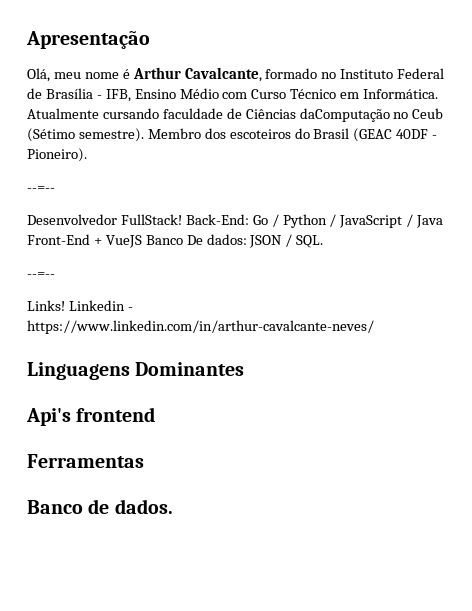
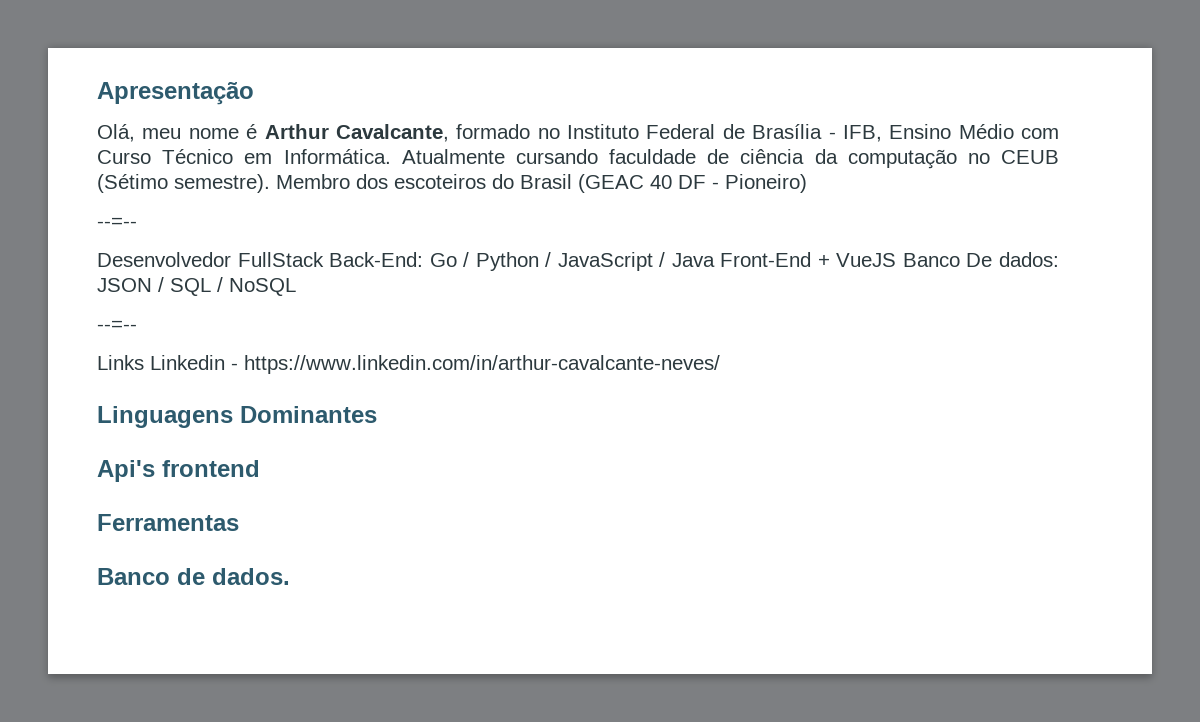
[245,108,444,122] Ciências daComputação no Ceub -> [740,149,1059,169] ciência da computação no CEUB
[396,129,438,139] [27,148,87,162] 40DF - Pioneiro). -> [650,174,807,193] 40 DF - Pioneiro)
[120,214,182,225] FullStack! -> [237,252,324,267] FullStack
[296,235,324,248] [27,272,55,278] [27,300,65,311] SQL. // --=-- // Links! -> [170,277,296,296] [97,320,137,331] [97,355,144,370] SQL / NoSQL // --=-- // Links

